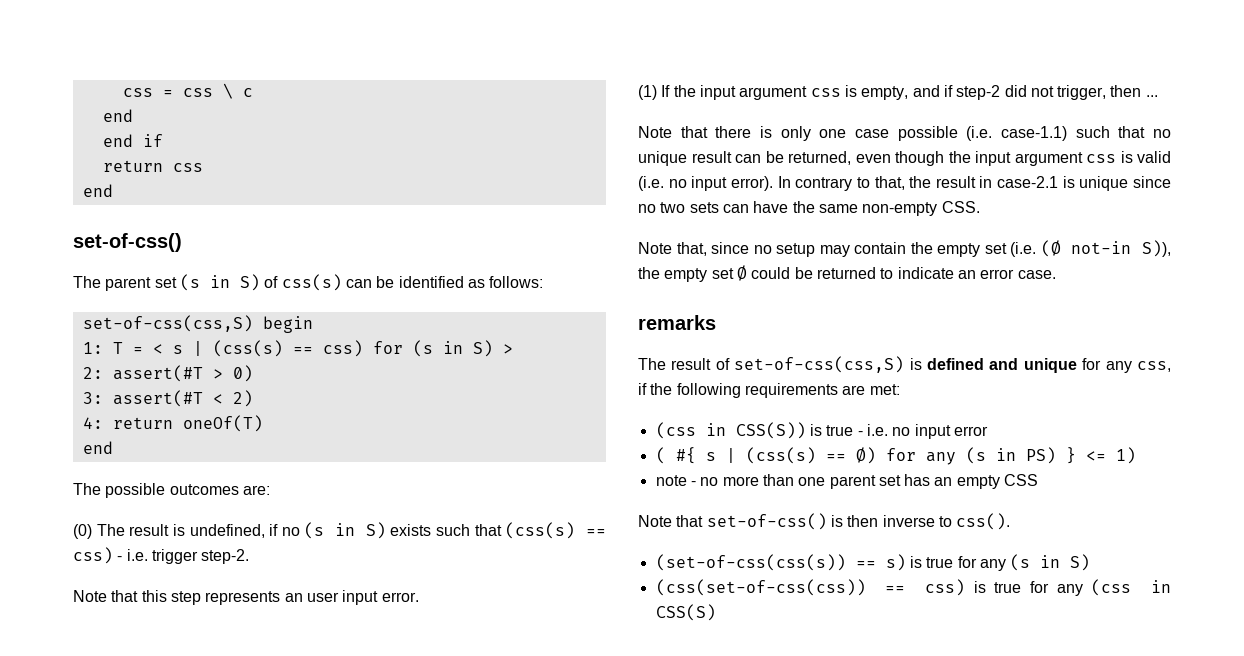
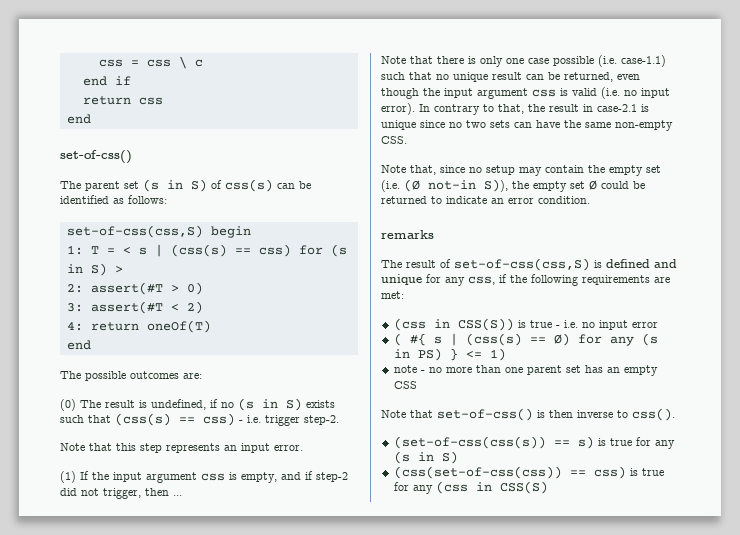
[102,134,133,147] // end -> (107, 81) none
[306,592,339,602] user -> (237, 448) none
[1017,270,1056,279] case. -> [538,196,590,204] condition.

